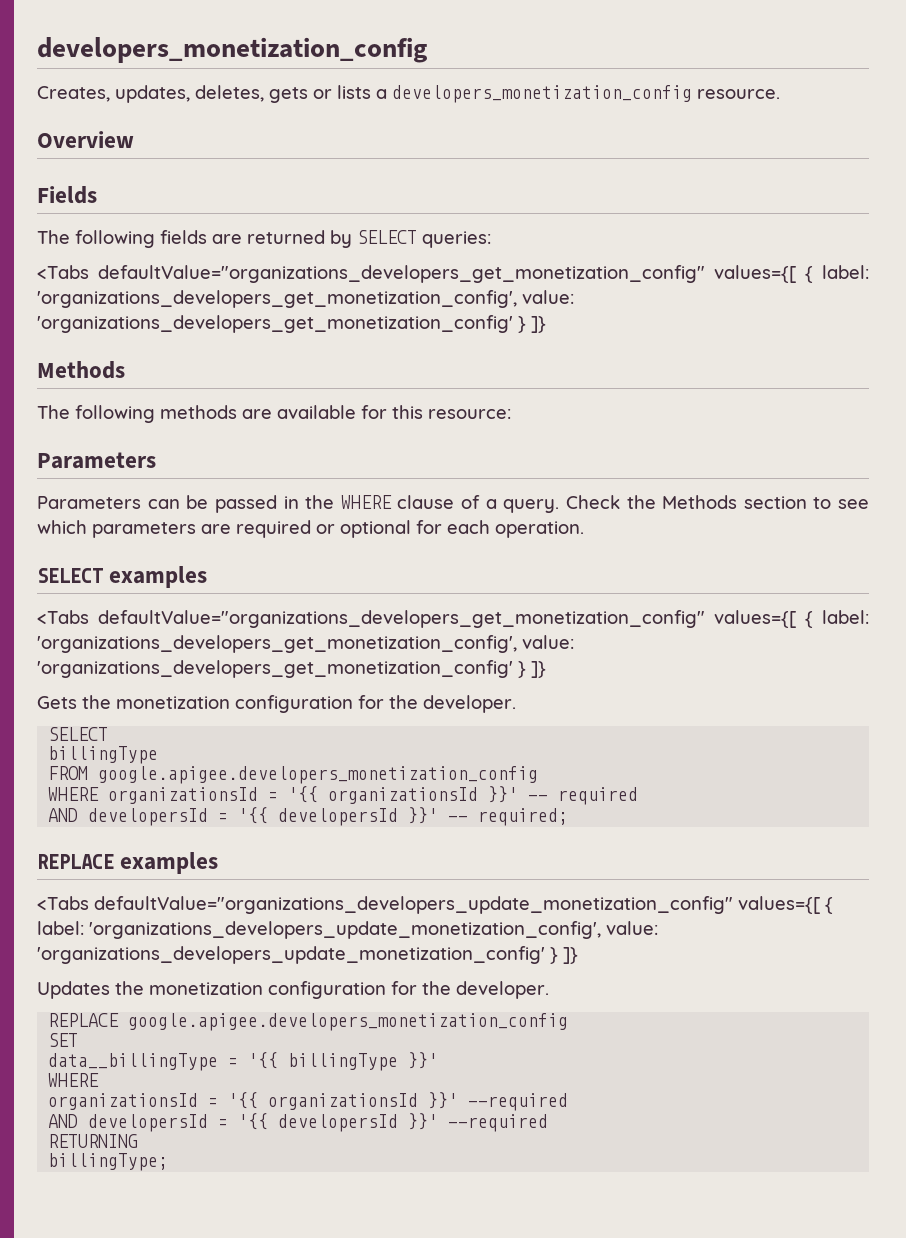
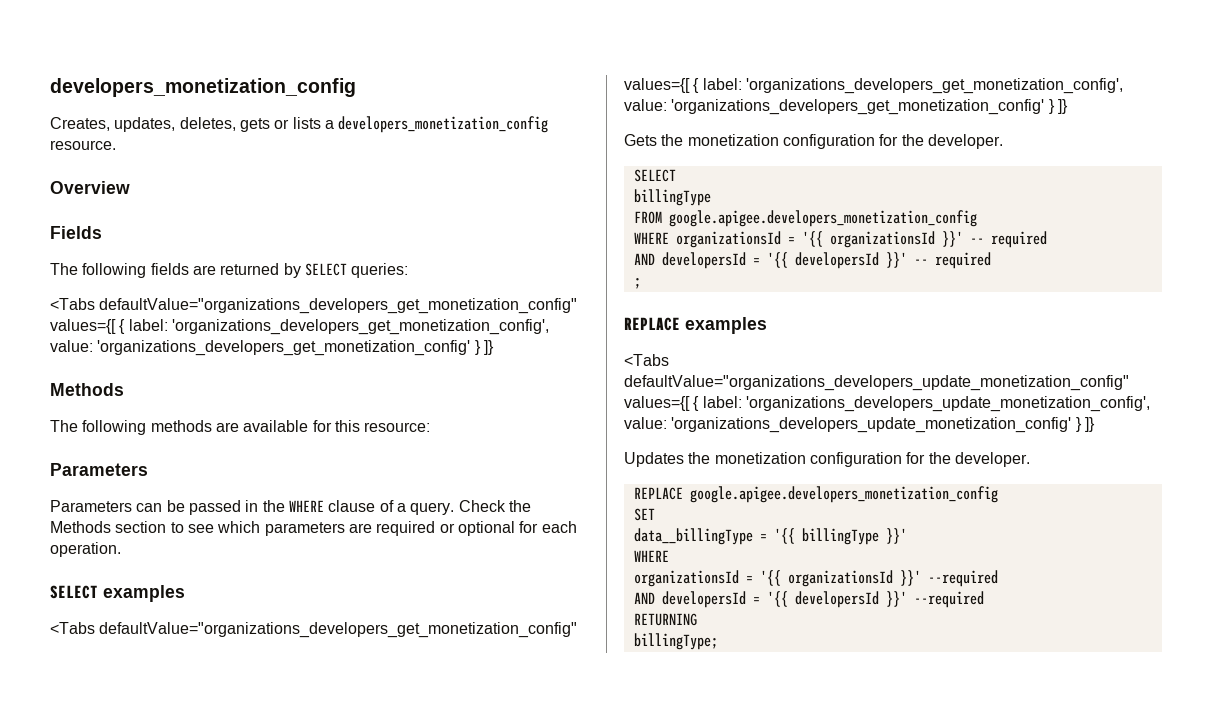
[478,808,569,826] required; -> [934,252,991,269] [633,278,641,289] required // ;

